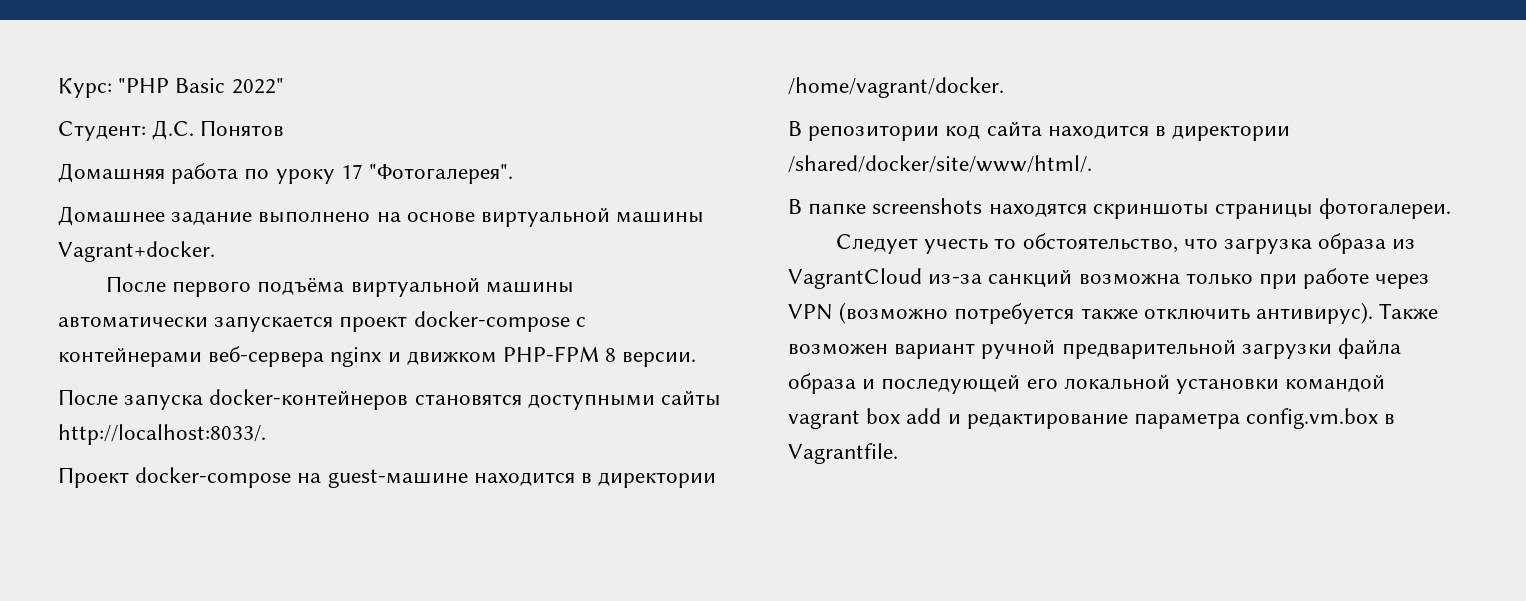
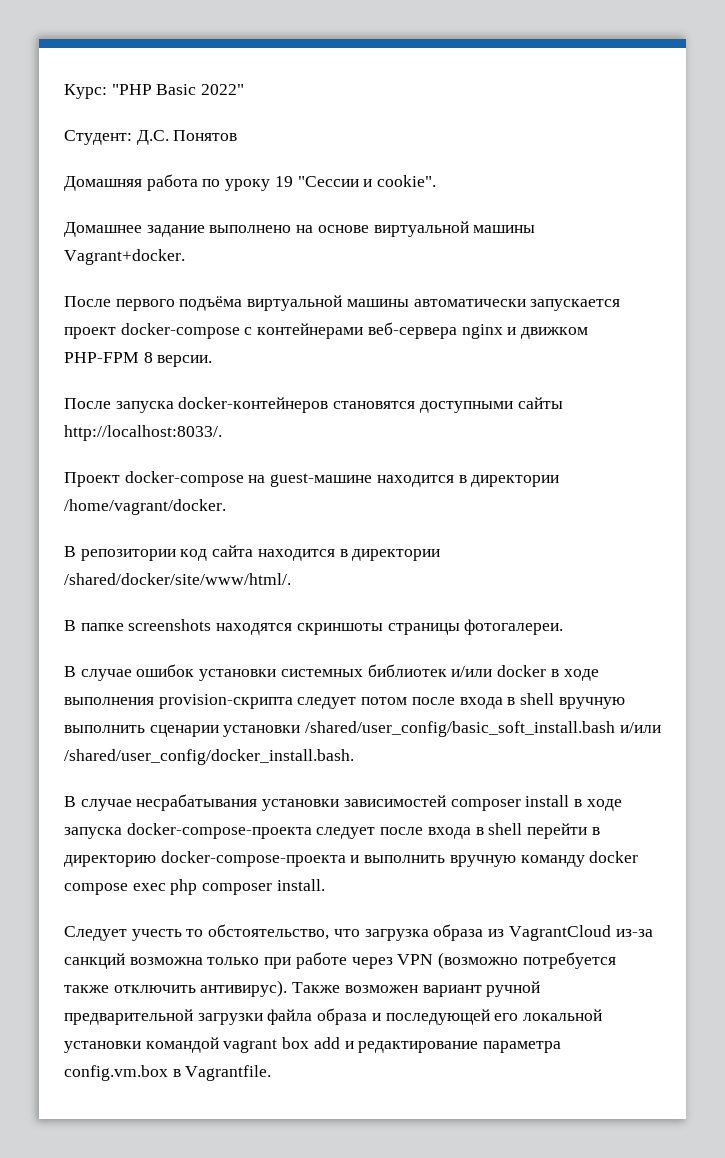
[340,164,514,184] 17 "Фотогалерея". -> [274,175,437,187] 19 "Сессии и cookie".
(1452, 208) none -> [64,664,599,681] [64,693,625,709] [64,721,661,737] [64,749,354,765] [64,794,622,811] [64,823,600,839] [64,851,639,867] [64,879,325,895] // В случае ошибок установки системных библиотек и/или docker в ходе выполнения provision-скрипта следует потом после входа в shell вручную выполнить сценарии установки /shared/user_config/basic_soft_install.bash и/или /shared/user_config/docker_install.bash. // В случае несрабатывания установки зависимостей composer install в ходе запуска docker-compose-проекта следует после входа в shell перейти в директорию docker-compose-проекта и выполнить вручную команду docker compose exec php composer install.

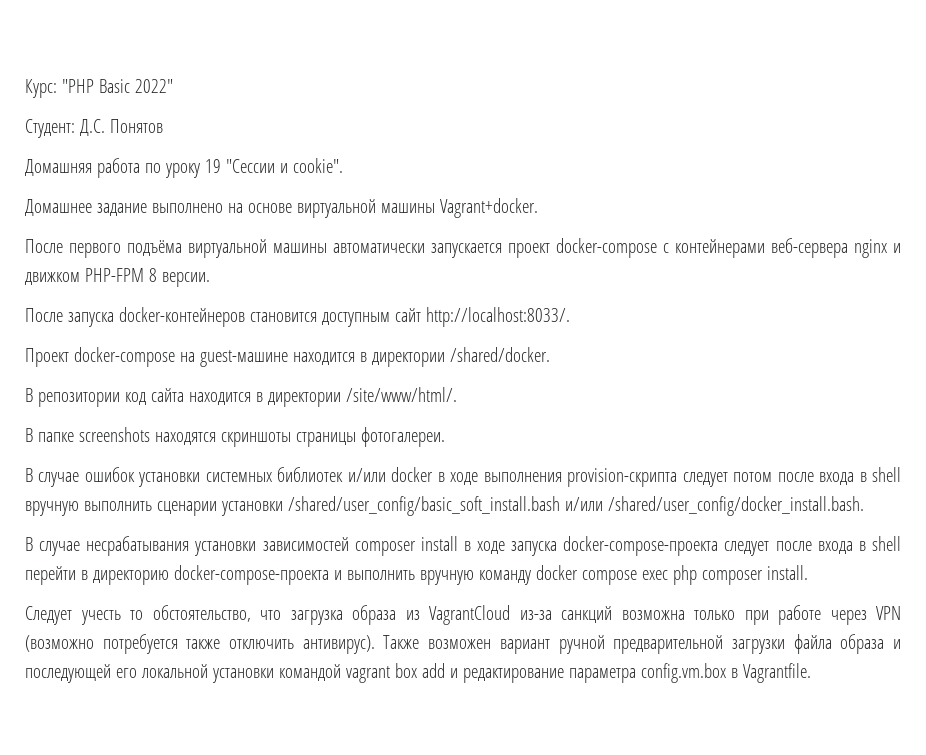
[333,397,563,413] становятся доступными сайты -> [249,308,421,327] становится доступным сайт
[64,499,226,515] /home/vagrant/docker. -> [449,347,550,362] /shared/docker.
[64,573,291,585] /shared/docker/site/www/html/. -> [345,387,457,402] /site/www/html/.

